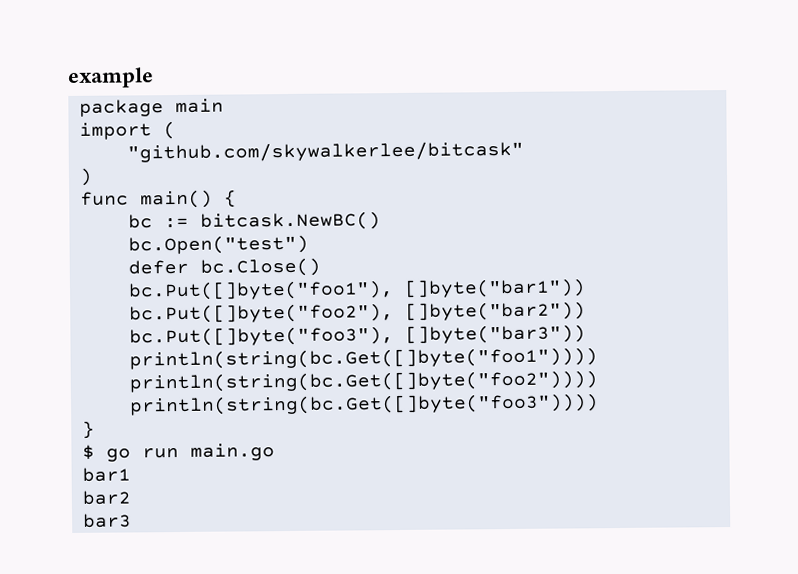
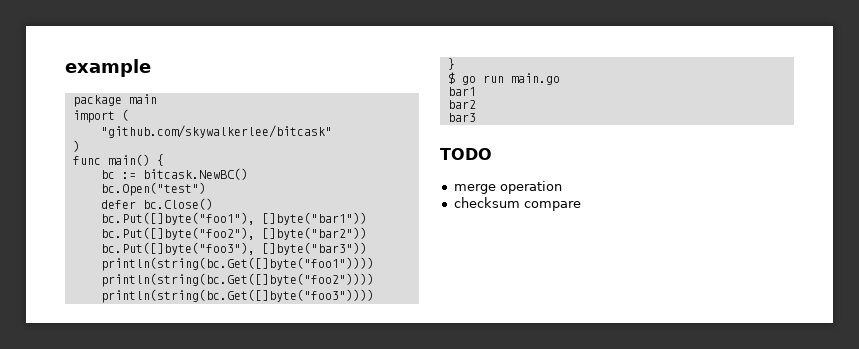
(132, 520) none -> [440,148,492,160] [453,181,562,194] [453,197,581,211] // TODO // merge operation // checksum compare

